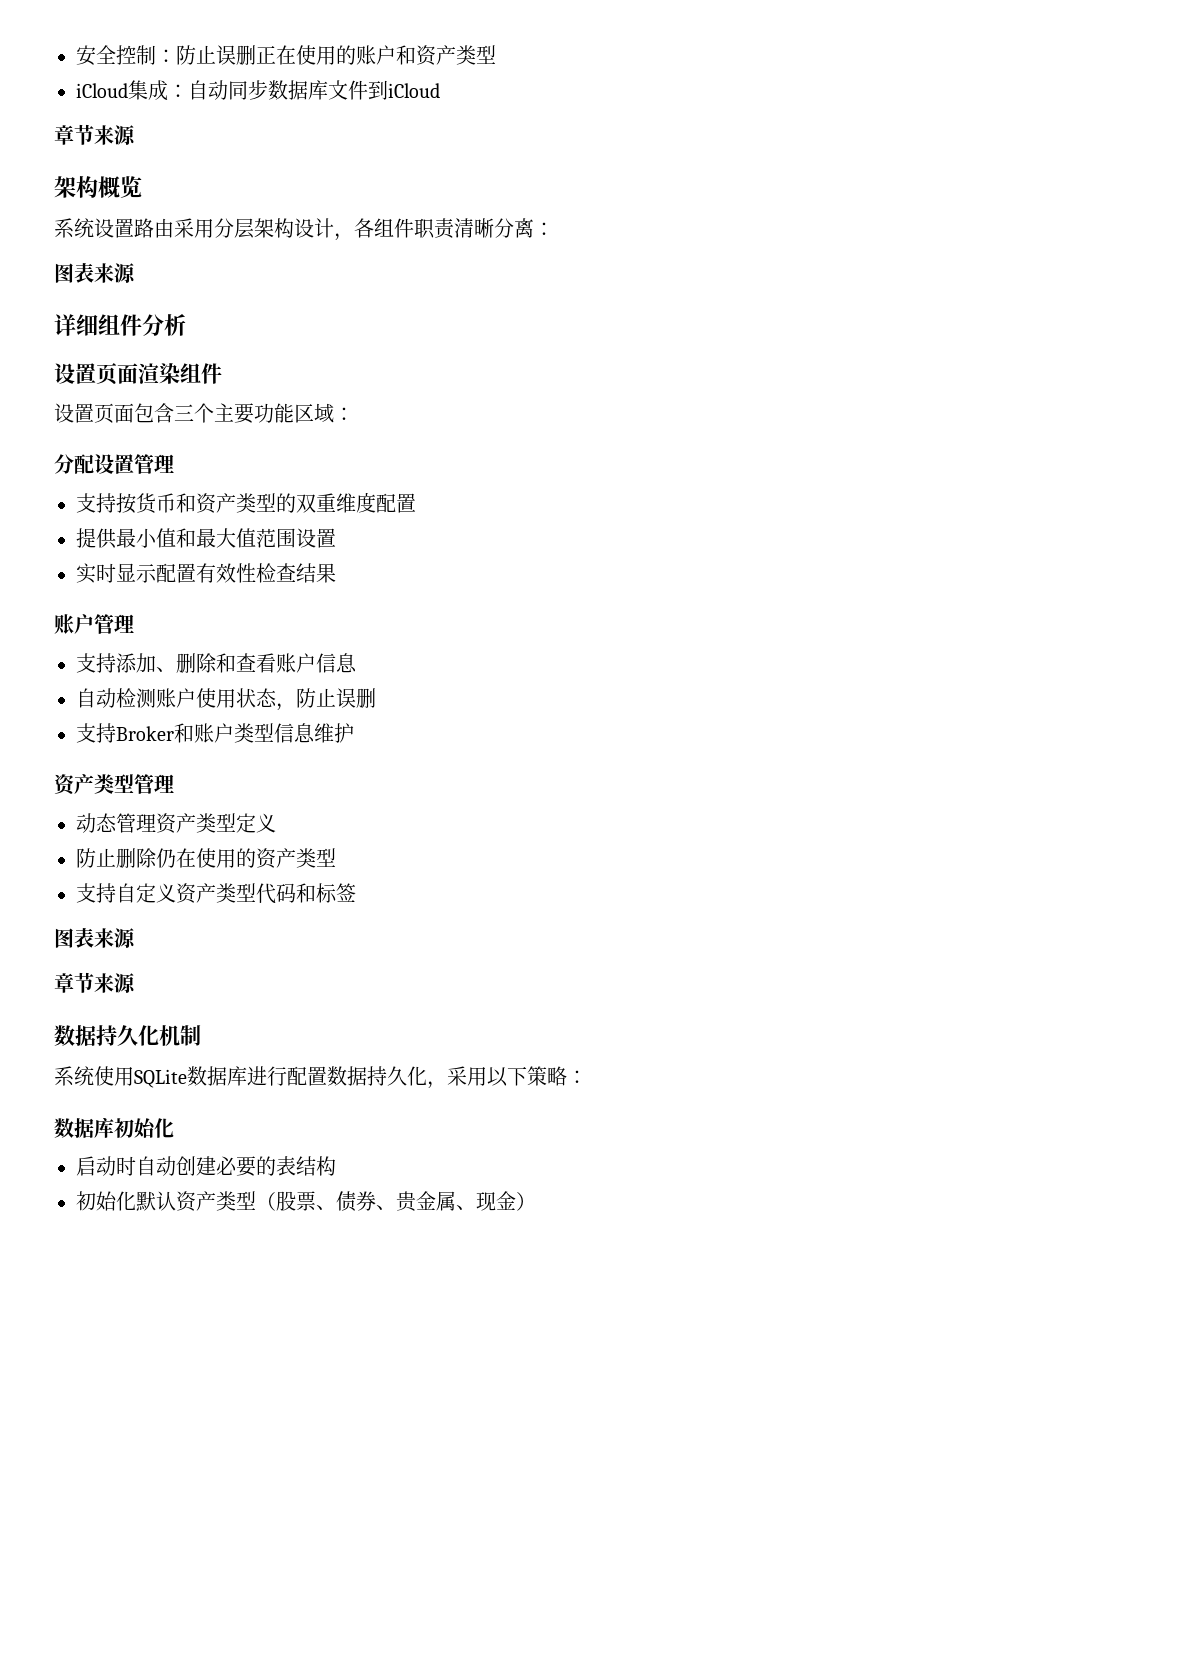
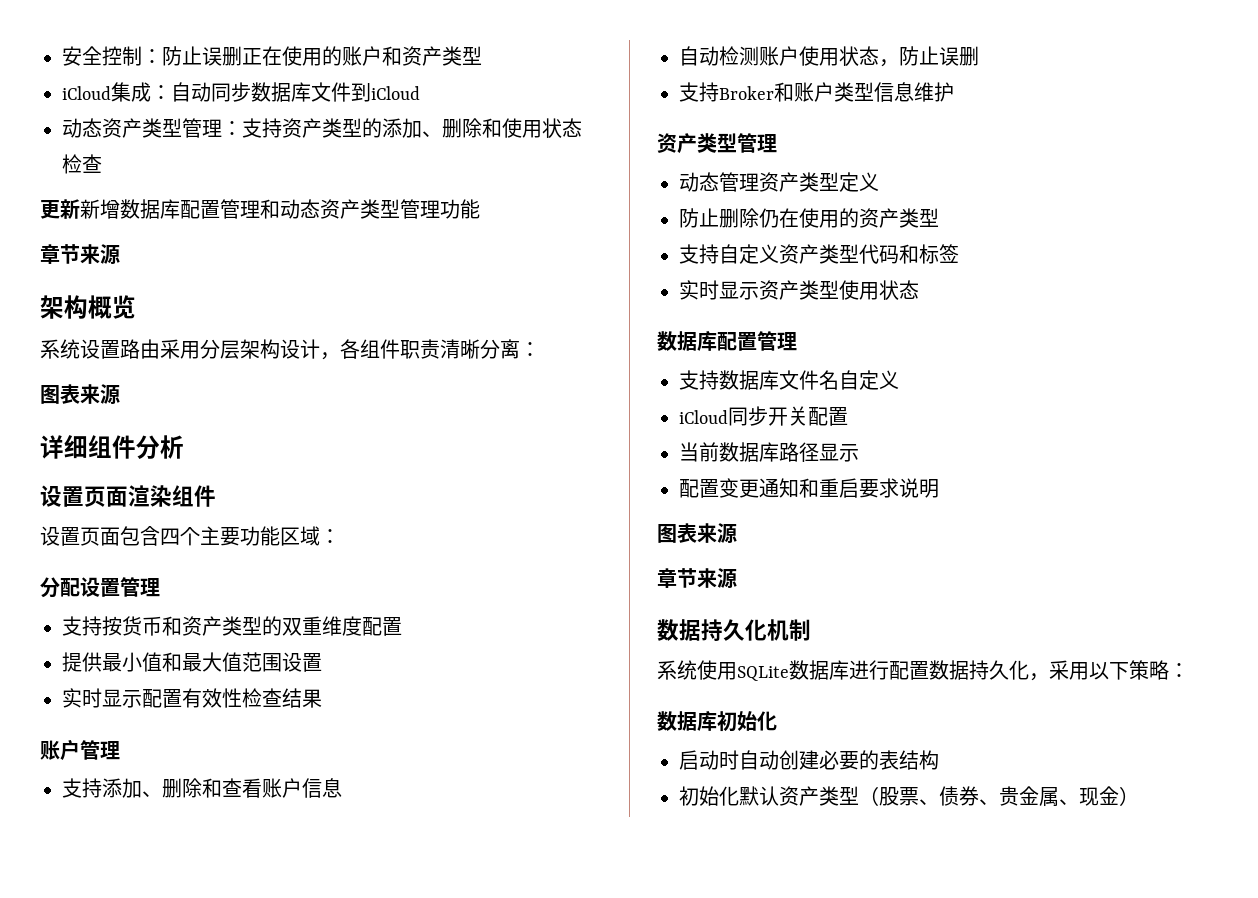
(440, 90) none -> [62,118,582,138] [62,154,102,174] [40,199,480,219] // 动态资产类型管理：支持资产类型的添加、删除和使用状态检查 // 更新新增数据库配置管理和动态资产类型管理功能
[174,404,194,421] 三 -> [160,528,180,546] 四
(356, 892) none -> [679,280,919,300] [657,331,797,351] [679,370,899,390] [679,406,848,426] [679,442,859,462] [679,478,939,498] // 实时显示资产类型使用状态 // 数据库配置管理 // 支持数据库文件名自定义 // iCloud同步开关配置 // 当前数据库路径显示 // 配置变更通知和重启要求说明

